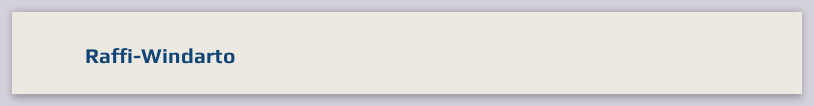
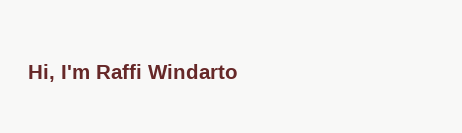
[85,48,235,64] Raffi-Windarto -> [28,64,238,82] Hi, I'm Raffi Windarto

